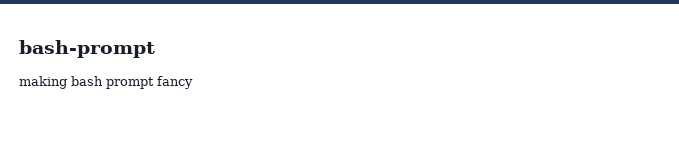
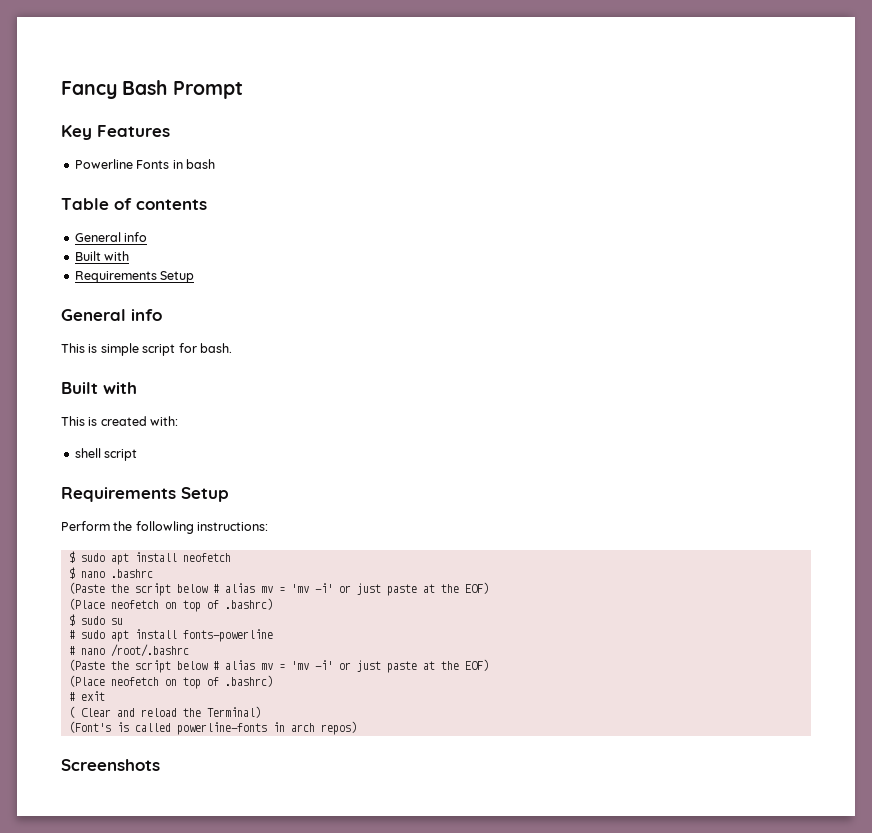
[19,40,155,58] [19,76,193,89] bash-prompt // making bash prompt fancy -> [61,80,243,99] [61,125,170,140] [74,159,215,169] [61,198,207,210] [74,232,148,242] [74,251,130,261] [74,271,195,283] [61,309,162,321] [61,343,232,356] [61,382,137,394] [61,416,179,426] [74,448,138,461] [61,487,229,502] [61,521,269,534] [68,551,231,565] [68,567,153,579] [68,582,489,596] [68,598,273,612] [68,614,123,626] [68,629,273,642] [68,644,189,657] [68,659,489,673] [68,675,273,689] [68,691,105,701] [68,706,261,718] [68,721,357,735] [61,759,160,771] Fancy Bash Prompt // Key Features // Powerline Fonts in bash // Table of contents // General info // Built with // Requirements Setup // General info // This is simple script for bash. // Built with // This is created with: // shell script // Requirements Setup // Perform the followling instructions: // $ sudo apt install neofetch // $ nano .bashrc // (Paste the script below # alias mv = 'mv -i' or just paste at the EOF) // (Place neofetch on top of .bashrc) // $ sudo su // # sudo apt install fonts-powerline // # nano /root/.bashrc // (Paste the script below # alias mv = 'mv -i' or just paste at the EOF) // (Place neofetch on top of .bashrc) // # exit // ( Clear and reload the Terminal) // (Font's is called powerline-fonts in arch repos) // Screenshots

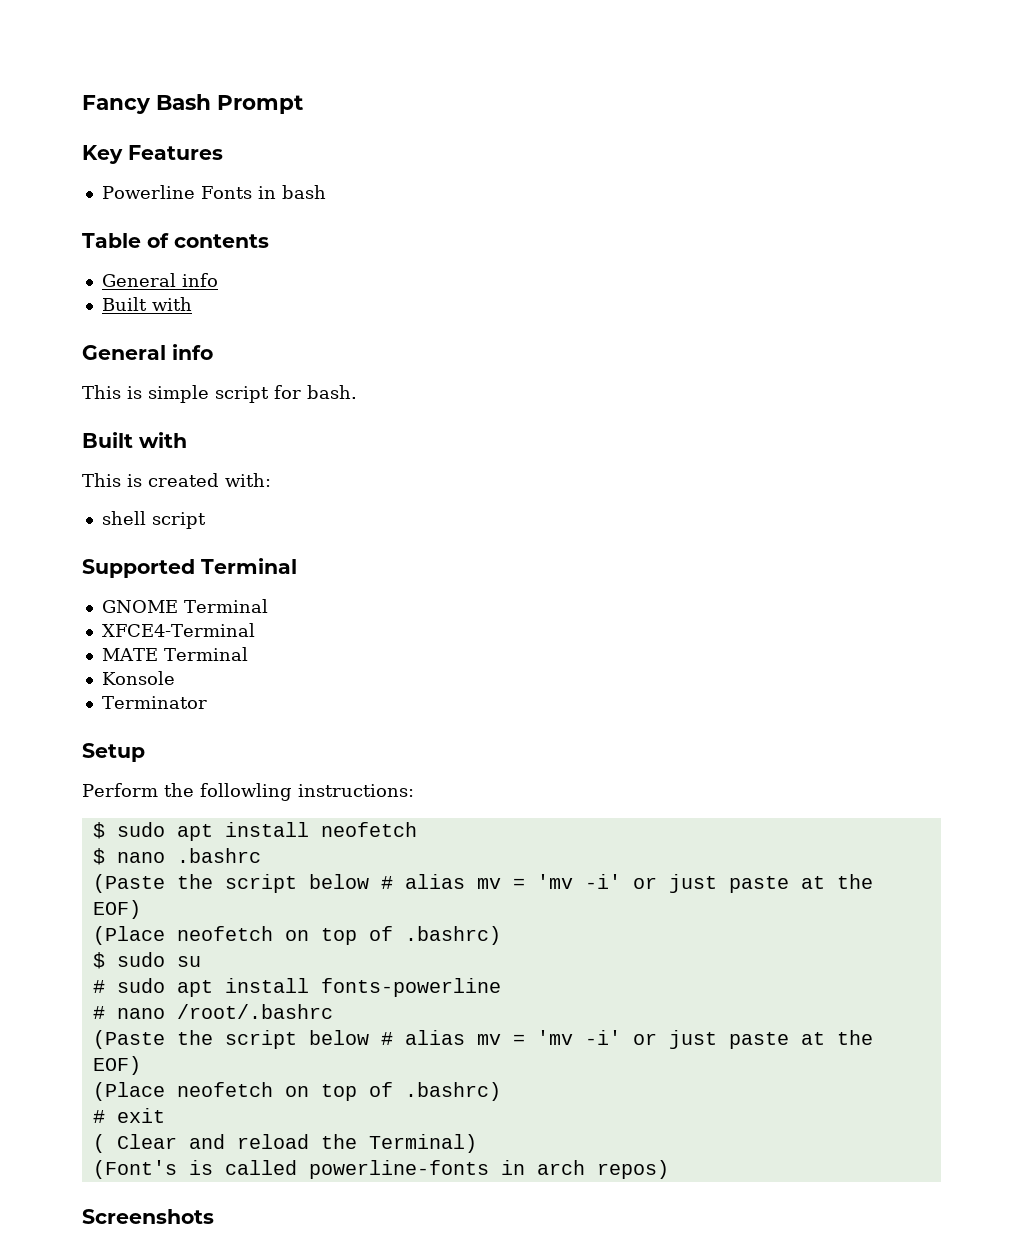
[74,271,195,283] // Requirements Setup -> (192, 304) none
[61,487,176,502] Requirements -> [82,558,297,578] [101,599,268,613] [101,623,255,637] [101,647,248,661] [101,671,175,685] [101,696,207,709] Supported Terminal // GNOME Terminal // XFCE4-Terminal // MATE Terminal // Konsole // Terminator //

